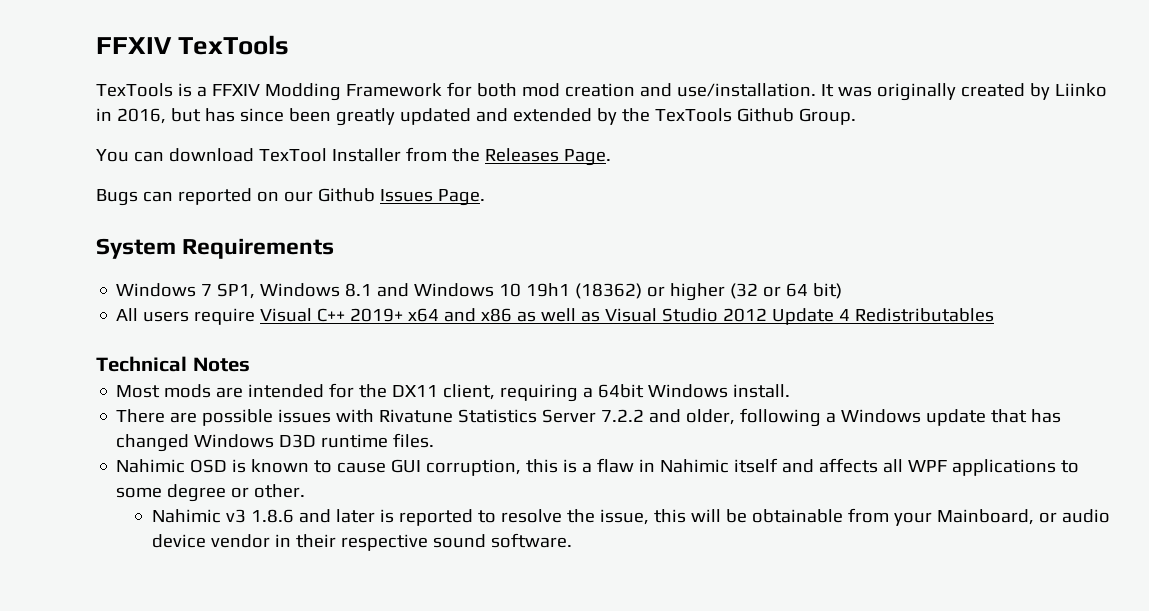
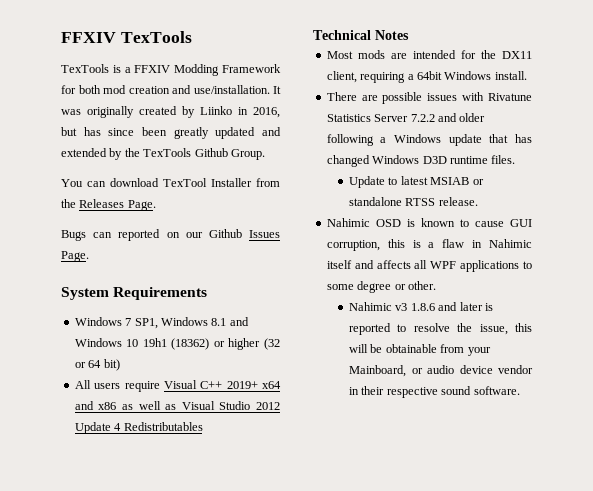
[686,409,736,425] older, -> [459,113,486,122] older
(435, 440) none -> [349,176,484,188] [349,197,478,206] // Update to latest MSIAB or standalone RTSS release.

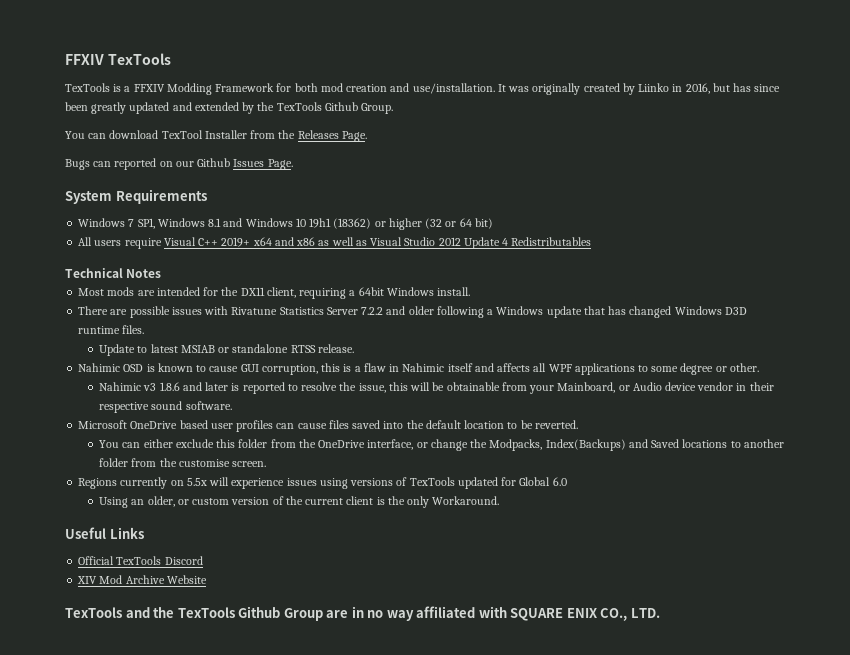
[427,365,455,374] audio -> [632,382,662,391] Audio
(520, 390) none -> [78,420,578,432] [99,439,784,451] [99,458,267,467] [78,477,567,489] [99,496,500,508] [65,527,144,539] [78,556,203,565] [77,575,207,584] [65,606,660,621] // Microsoft OneDrive based user profiles can cause files saved into the default location to be reverted. // You can either exclude this folder from the OneDrive interface, or change the Modpacks, Index(Backups) and Saved locations to another folder from the customise screen. // Regions currently on 5.5x will experience issues using versions of TexTools updated for Global 6.0 // Using an older, or custom version of the current client is the only Workaround. // Useful Links // Official TexTools Discord // XIV Mod Archive Website // TexTools and the TexTools Github Group are in no way affiliated with SQUARE ENIX CO., LTD.

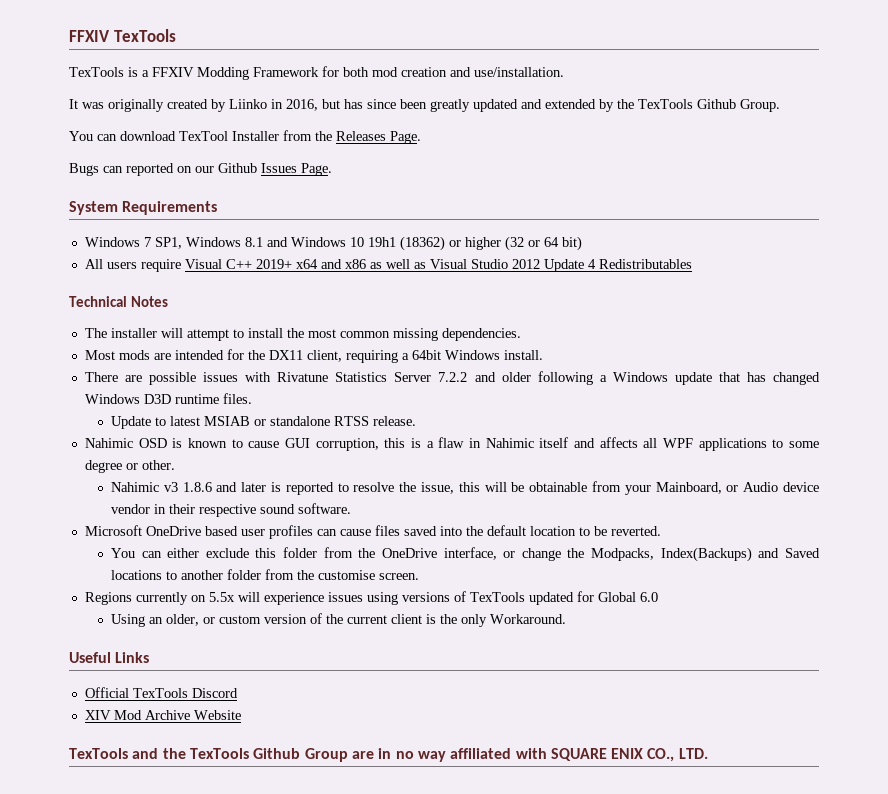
(495, 88) none -> (564, 72) //
(162, 273) none -> [84,328,521,341] // The installer will attempt to install the most common missing dependencies.

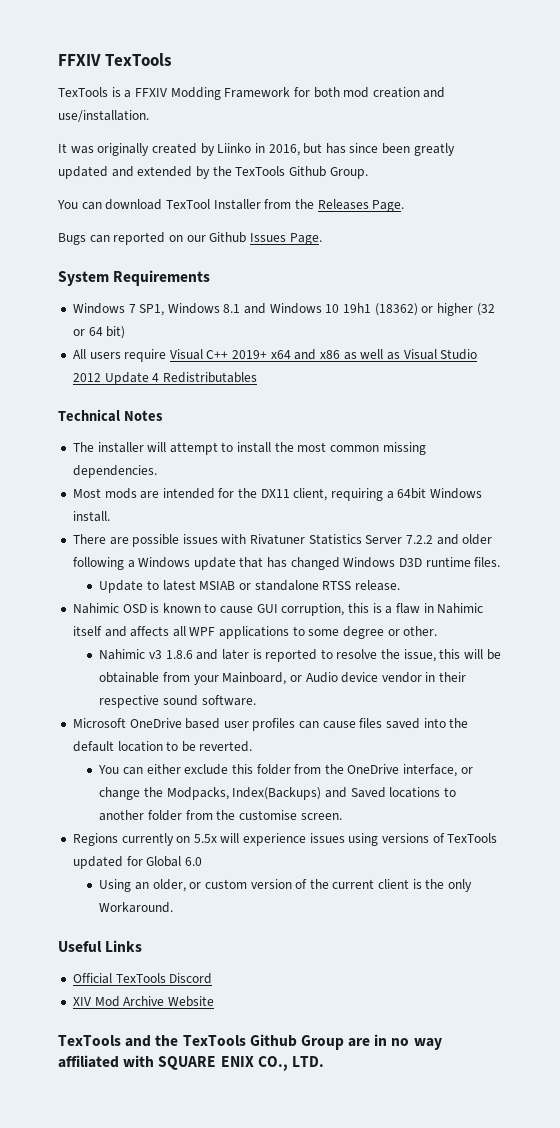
[277,372,329,382] Rivatune -> [250,534,306,545] Rivatuner

